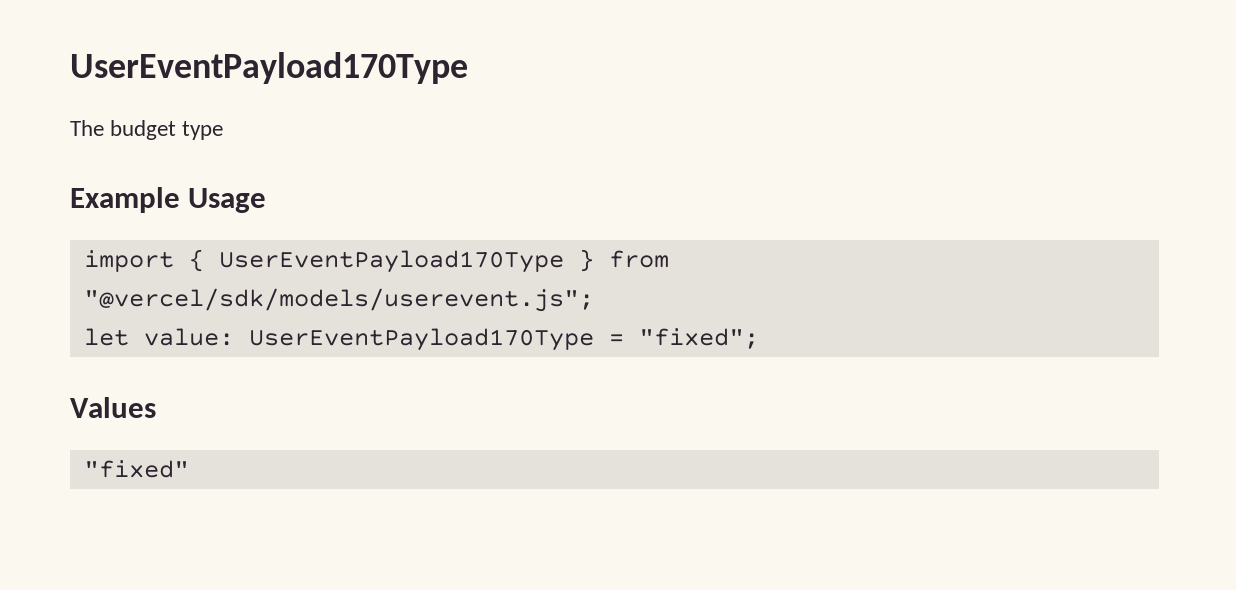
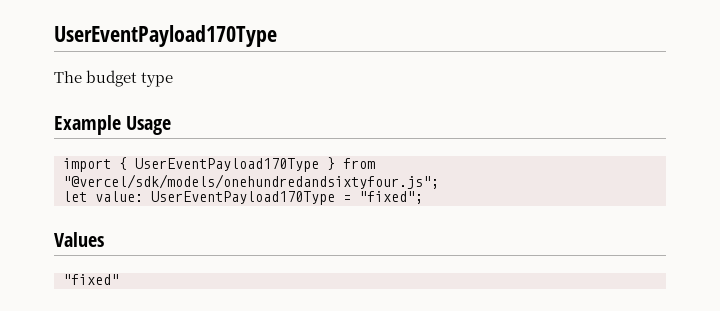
[83,288,594,312] "@vercel/sdk/models/userevent.js"; -> [63,174,439,189] "@vercel/sdk/models/onehundredandsixtyfour.js";

